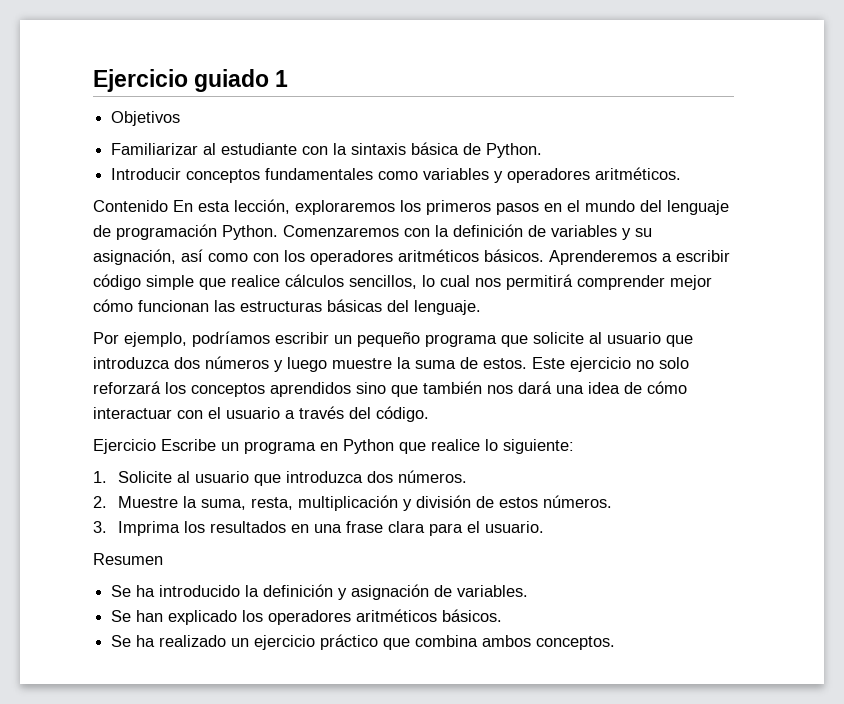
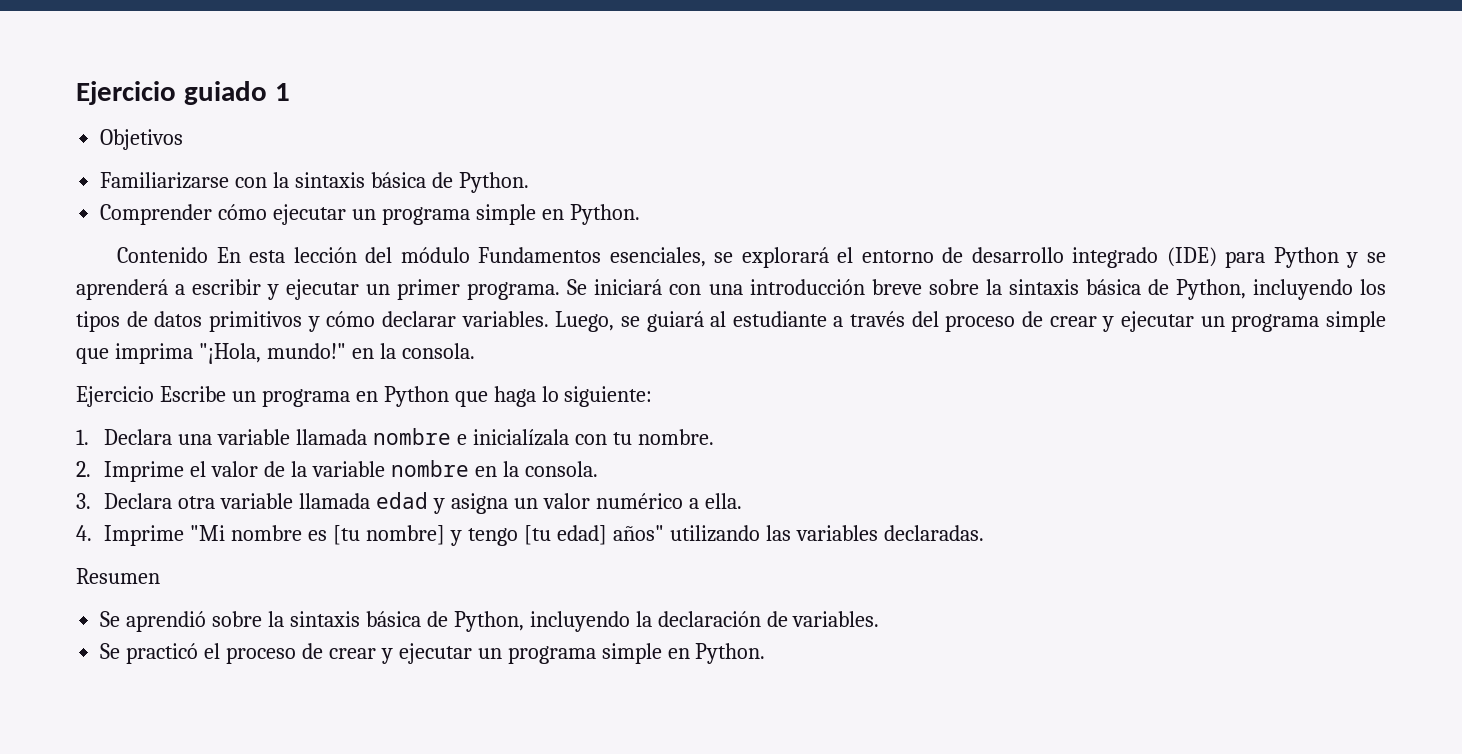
[111,143,298,155] Familiarizar al estudiante -> [100,172,230,189] Familiarizarse
[111,167,682,183] [93,199,729,215] [93,224,652,240] [93,249,730,265] [93,274,712,290] [93,299,481,315] [93,331,693,347] [93,356,689,372] [93,381,687,397] [93,406,429,422] Introducir conceptos fundamentales como variables y operadores aritméticos. // Contenido En esta lección, exploraremos los primeros pasos en el mundo del lenguaje de programación Python. Comenzaremos con la definición de variables y su asignación, así como con los operadores aritméticos básicos. Aprenderemos a escribir código simple que realice cálculos sencillos, lo cual nos permitirá comprender mejor cómo funcionan las estructuras básicas del lenguaje. // Por ejemplo, podríamos escribir un pequeño programa que solicite al usuario que introduzca dos números y luego muestre la suma de estos. Este ejercicio no solo reforzará los conceptos aprendidos sino que también nos dará una idea de cómo interactuar con el usuario a través del código. -> [100,204,640,225] [117,247,1387,268] [76,279,1386,300] [76,311,1387,332] [76,343,475,364] Comprender cómo ejecutar un programa simple en Python. // Contenido En esta lección del módulo Fundamentos esenciales, se explorará el entorno de desarrollo integrado (IDE) para Python y se aprenderá a escribir y ejecutar un primer programa. Se iniciará con una introducción breve sobre la sintaxis básica de Python, incluyendo los tipos de datos primitivos y cómo declarar variables. Luego, se guiará al estudiante a través del proceso de crear y ejecutar un programa simple que imprima "¡Hola, mundo!" en la consola.
[431,439,480,451] realice -> [493,386,536,407] haga
[118,470,468,486] [93,495,613,511] [93,521,545,536] [93,553,163,565] [111,584,529,600] [111,609,503,625] [111,634,616,650] Solicite al usuario que introduzca dos números. // 2. Muestre la suma, resta, multiplicación y división de estos números. // 3. Imprima los resultados en una frase clara para el usuario. // Resumen // Se ha introducido la definición y asignación de variables. // Se han explicado los operadores aritméticos básicos. // Se ha realizado un ejercicio práctico que combina ambos conceptos. -> [104,428,714,446] [76,460,598,482] [76,492,742,514] [76,525,984,546] [76,568,160,584] [100,611,880,632] [100,643,766,664] Declara una variable llamada nombre e inicialízala con tu nombre. // 2. Imprime el valor de la variable nombre en la consola. // 3. Declara otra variable llamada edad y asigna un valor numérico a ella. // 4. Imprime "Mi nombre es [tu nombre] y tengo [tu edad] años" utilizando las variables declaradas. // Resumen // Se aprendió sobre la sintaxis básica de Python, incluyendo la declaración de variables. // Se practicó el proceso de crear y ejecutar un programa simple en Python.

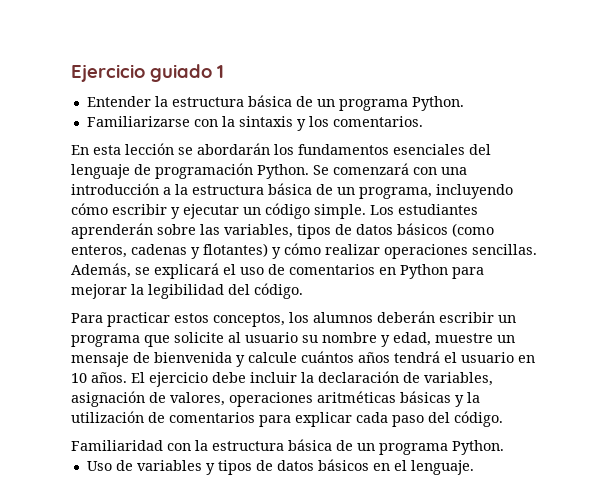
[100,129,184,150] [100,172,529,193] [100,204,640,225] [117,247,1387,268] [76,279,1386,300] [76,311,1387,332] [76,343,475,364] [76,386,653,407] [76,428,714,446] [76,460,598,482] [76,492,742,514] [76,525,984,546] [76,568,160,584] [100,611,880,632] [100,643,766,664] Objetivos // Familiarizarse con la sintaxis básica de Python. // Comprender cómo ejecutar un programa simple en Python. // Contenido En esta lección del módulo Fundamentos esenciales, se explorará el entorno de desarrollo integrado (IDE) para Python y se aprenderá a escribir y ejecutar un primer programa. Se iniciará con una introducción breve sobre la sintaxis básica de Python, incluyendo los tipos de datos primitivos y cómo declarar variables. Luego, se guiará al estudiante a través del proceso de crear y ejecutar un programa simple que imprima "¡Hola, mundo!" en la consola. // Ejercicio Escribe un programa en Python que haga lo siguiente: // 1. Declara una variable llamada nombre e inicialízala con tu nombre. // 2. Imprime el valor de la variable nombre en la consola. // 3. Declara otra variable llamada edad y asigna un valor numérico a ella. // 4. Imprime "Mi nombre es [tu nombre] y tengo [tu edad] años" utilizando las variables declaradas. // Resumen // Se aprendió sobre la sintaxis básica de Python, incluyendo la declaración de variables. // Se practicó el proceso de crear y ejecutar un programa simple en Python. -> [86,95,464,111] [86,116,423,131] [71,143,491,155] [71,163,467,179] [71,183,513,199] [71,203,478,219] [71,223,494,239] [71,243,537,259] [71,263,484,279] [71,283,303,299] [71,311,516,327] [71,332,515,347] [71,351,535,367] [71,371,493,387] [71,391,480,407] [71,411,503,427] [71,439,504,455] [86,459,474,475] Entender la estructura básica de un programa Python. // Familiarizarse con la sintaxis y los comentarios. // En esta lección se abordarán los fundamentos esenciales del lenguaje de programación Python. Se comenzará con una introducción a la estructura básica de un programa, incluyendo cómo escribir y ejecutar un código simple. Los estudiantes aprenderán sobre las variables, tipos de datos básicos (como enteros, cadenas y flotantes) y cómo realizar operaciones sencillas. Además, se explicará el uso de comentarios en Python para mejorar la legibilidad del código. // Para practicar estos conceptos, los alumnos deberán escribir un programa que solicite al usuario su nombre y edad, muestre un mensaje de bienvenida y calcule cuántos años tendrá el usuario en 10 años. El ejercicio debe incluir la declaración de variables, asignación de valores, operaciones aritméticas básicas y la utilización de comentarios para explicar cada paso del código. // Familiaridad con la estructura básica de un programa Python. // Uso de variables y tipos de datos básicos en el lenguaje.

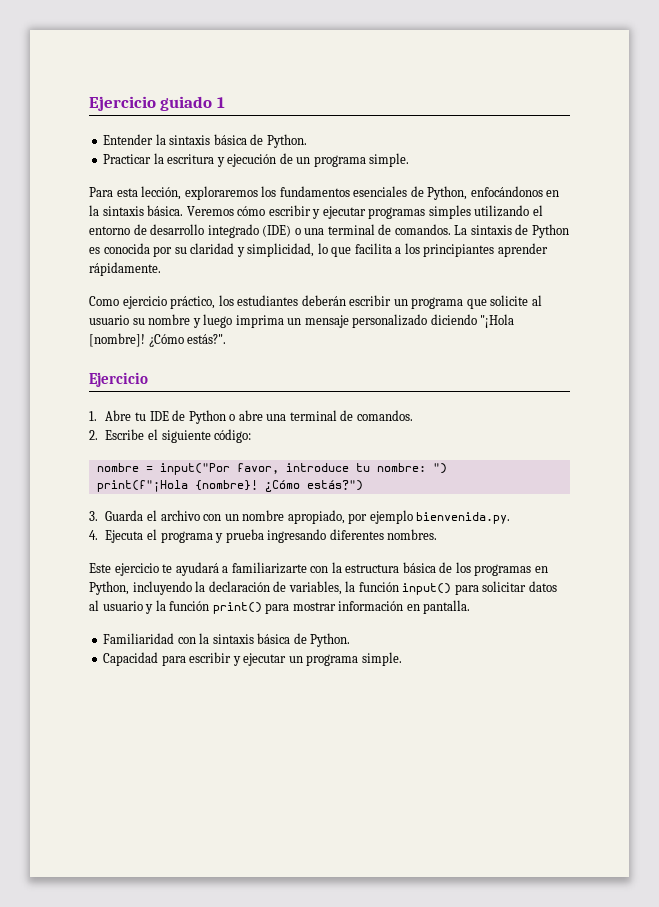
[171,95,464,111] [86,116,423,131] [71,143,491,155] [71,163,467,179] [71,183,513,199] [71,203,478,219] [71,223,494,239] [71,243,537,259] [71,263,484,279] [71,283,303,299] [71,312,373,327] estructura básica de un programa Python. // Familiarizarse con la sintaxis y los comentarios. // En esta lección se abordarán los fundamentos esenciales del lenguaje de programación Python. Se comenzará con una introducción a la estructura básica de un programa, incluyendo cómo escribir y ejecutar un código simple. Los estudiantes aprenderán sobre las variables, tipos de datos básicos (como enteros, cadenas y flotantes) y cómo realizar operaciones sencillas. Además, se explicará el uso de comentarios en Python para mejorar la legibilidad del código. // Para practicar estos conceptos, los alumnos -> [169,134,307,148] [103,153,410,167] [89,186,560,200] [89,205,543,219] [89,224,569,238] [89,243,548,257] [89,262,161,276] [89,295,299,309] sintaxis básica de Python. // Practicar la escritura y ejecución de un programa simple. // Para esta lección, exploraremos los fundamentos esenciales de Python, enfocándonos en la sintaxis básica. Veremos cómo escribir y ejecutar programas simples utilizando el entorno de desarrollo integrado (IDE) o una terminal de comandos. La sintaxis de Python es conocida por su claridad y simplicidad, lo que facilita a los principiantes aprender rápidamente. // Como ejercicio práctico, los estudiantes
[393,332,515,346] [71,351,535,367] [71,371,493,387] [71,391,480,407] [71,411,503,427] [71,440,163,451] edad, muestre un mensaje de bienvenida y calcule cuántos años tendrá el usuario en 10 años. El ejercicio debe incluir la declaración de variables, asignación de valores, operaciones aritméticas básicas y la utilización de comentarios para explicar cada paso del código. // Familiaridad -> [203,314,515,328] [89,333,227,347] [89,372,148,387] [89,410,413,424] [89,429,252,443] [96,463,447,475] [96,480,363,492] [89,510,511,524] [89,529,438,543] [89,562,307,576] luego imprima un mensaje personalizado diciendo "¡Hola [nombre]! ¿Cómo estás?". // Ejercicio // 1. Abre tu IDE de Python o abre una terminal de comandos. // 2. Escribe el siguiente código: // nombre = input("Por favor, introduce tu nombre: ") // print(f"¡Hola {nombre}! ¿Cómo estás?") // 3. Guarda el archivo con un nombre apropiado, por ejemplo bienvenida.py. // 4. Ejecuta el programa y prueba ingresando diferentes nombres. // Este ejercicio te ayudará a familiarizarte
[357,440,504,455] [86,459,474,475] un programa Python. // Uso de variables y tipos de datos básicos en el lenguaje. -> [455,562,548,576] [89,581,557,595] [89,600,471,614] [103,633,351,647] [103,652,402,666] los programas en Python, incluyendo la declaración de variables, la función input() para solicitar datos al usuario y la función print() para mostrar información en pantalla. // Familiaridad con la sintaxis básica de Python. // Capacidad para escribir y ejecutar un programa simple.

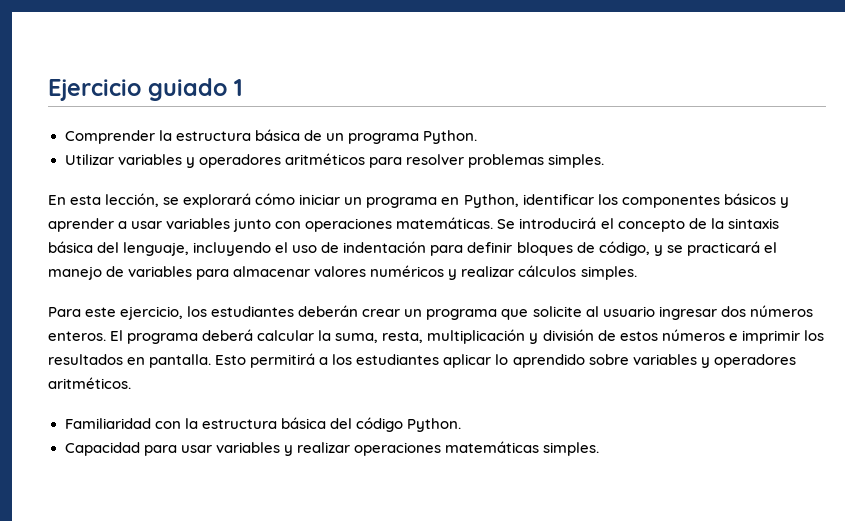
[103,134,307,148] [103,153,410,167] [89,186,560,200] [89,205,543,219] [89,224,569,238] [89,243,548,257] [89,262,161,276] [89,296,216,309] Entender la sintaxis básica de Python. // Practicar la escritura y ejecución de un programa simple. // Para esta lección, exploraremos los fundamentos esenciales de Python, enfocándonos en la sintaxis básica. Veremos cómo escribir y ejecutar programas simples utilizando el entorno de desarrollo integrado (IDE) o una terminal de comandos. La sintaxis de Python es conocida por su claridad y simplicidad, lo que facilita a los principiantes aprender rápidamente. // Como ejercicio práctico, -> [64,129,477,144] [64,153,604,168] [48,193,789,208] [48,217,779,232] [48,241,777,256] [48,265,637,280] [48,306,184,320] Comprender la estructura básica de un programa Python. // Utilizar variables y operadores aritméticos para resolver problemas simples. // En esta lección, se explorará cómo iniciar un programa en Python, identificar los componentes básicos y aprender a usar variables junto con operaciones matemáticas. Se introducirá el concepto de la sintaxis básica del lenguaje, incluyendo el uso de indentación para definir bloques de código, y se practicará el manejo de variables para almacenar valores numéricos y realizar cálculos simples. // Para este ejercicio,
[349,295,392,306] escribir -> [362,309,401,317] crear
[132,314,515,328] [89,333,227,347] [89,372,148,387] [89,410,413,424] [89,429,252,443] [96,463,447,475] [96,480,363,492] [89,510,511,524] [89,529,438,543] [89,562,548,576] [89,581,557,595] [89,600,471,614] [103,633,351,647] [103,652,402,666] su nombre y luego imprima un mensaje personalizado diciendo "¡Hola [nombre]! ¿Cómo estás?". // Ejercicio // 1. Abre tu IDE de Python o abre una terminal de comandos. // 2. Escribe el siguiente código: // nombre = input("Por favor, introduce tu nombre: ") // print(f"¡Hola {nombre}! ¿Cómo estás?") // 3. Guarda el archivo con un nombre apropiado, por ejemplo bienvenida.py. // 4. Ejecuta el programa y prueba ingresando diferentes nombres. // Este ejercicio te ayudará a familiarizarte con la estructura básica de los programas en Python, incluyendo la declaración de variables, la función input() para solicitar datos al usuario y la función print() para mostrar información en pantalla. // Familiaridad con la sintaxis básica de Python. // Capacidad para escribir y ejecutar un programa simple. -> [658,305,813,320] [48,329,824,344] [48,353,796,368] [48,377,131,389] [64,417,461,432] [64,441,599,456] ingresar dos números enteros. El programa deberá calcular la suma, resta, multiplicación y división de estos números e imprimir los resultados en pantalla. Esto permitirá a los estudiantes aplicar lo aprendido sobre variables y operadores aritméticos. // Familiaridad con la estructura básica del código Python. // Capacidad para usar variables y realizar operaciones matemáticas simples.

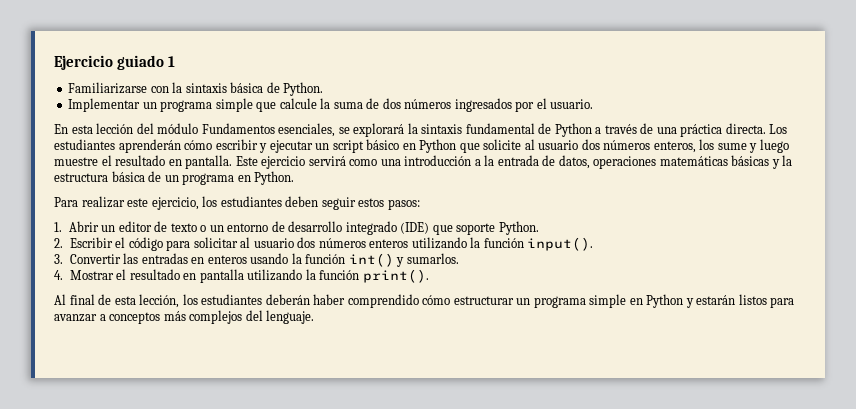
[64,130,155,144] Comprender -> [68,82,324,96] [68,98,594,112] [54,123,788,137] [54,139,789,153] [54,155,780,169] Familiarizarse con la sintaxis básica de Python. // Implementar un programa simple que calcule la suma de dos números ingresados por el usuario. // En esta lección del módulo Fundamentos esenciales, se explorará la sintaxis fundamental de Python a través de una práctica directa. Los estudiantes aprenderán cómo escribir y ejecutar un script básico en Python que solicite al usuario dos números enteros, los sume y luego muestre el resultado en pantalla. Este ejercicio servirá como una introducción a la entrada de datos, operaciones matemáticas básicas y
[422,130,477,144] [64,153,604,168] [48,193,789,208] [48,217,779,232] [48,241,777,256] [48,265,637,280] [48,305,813,320] [48,329,824,344] [48,353,796,368] [48,377,131,389] [64,417,461,432] [64,441,599,456] Python. // Utilizar variables y operadores aritméticos para resolver problemas simples. // En esta lección, se explorará cómo iniciar un programa en Python, identificar los componentes básicos y aprender a usar variables junto con operaciones matemáticas. Se introducirá el concepto de la sintaxis básica del lenguaje, incluyendo el uso de indentación para definir bloques de código, y se practicará el manejo de variables para almacenar valores numéricos y realizar cálculos simples. // Para este ejercicio, los estudiantes deberán crear un programa que solicite al usuario ingresar dos números enteros. El programa deberá calcular la suma, resta, multiplicación y división de estos números e imprimir los resultados en pantalla. Esto permitirá a los estudiantes aplicar lo aprendido sobre variables y operadores aritméticos. // Familiaridad con la estructura básica del código Python. // Capacidad para usar variables y realizar operaciones matemáticas simples. -> [237,171,295,185] [54,196,420,210] [54,221,539,235] [54,237,594,251] [54,253,459,267] [54,269,429,283] [54,294,795,308] [54,310,315,324] en Python. // Para realizar este ejercicio, los estudiantes deben seguir estos pasos: // 1. Abrir un editor de texto o un entorno de desarrollo integrado (IDE) que soporte Python. // 2. Escribir el código para solicitar al usuario dos números enteros utilizando la función input(). // 3. Convertir las entradas en enteros usando la función int() y sumarlos. // 4. Mostrar el resultado en pantalla utilizando la función print(). // Al final de esta lección, los estudiantes deberán haber comprendido cómo estructurar un programa simple en Python y estarán listos para avanzar a conceptos más complejos del lenguaje.

